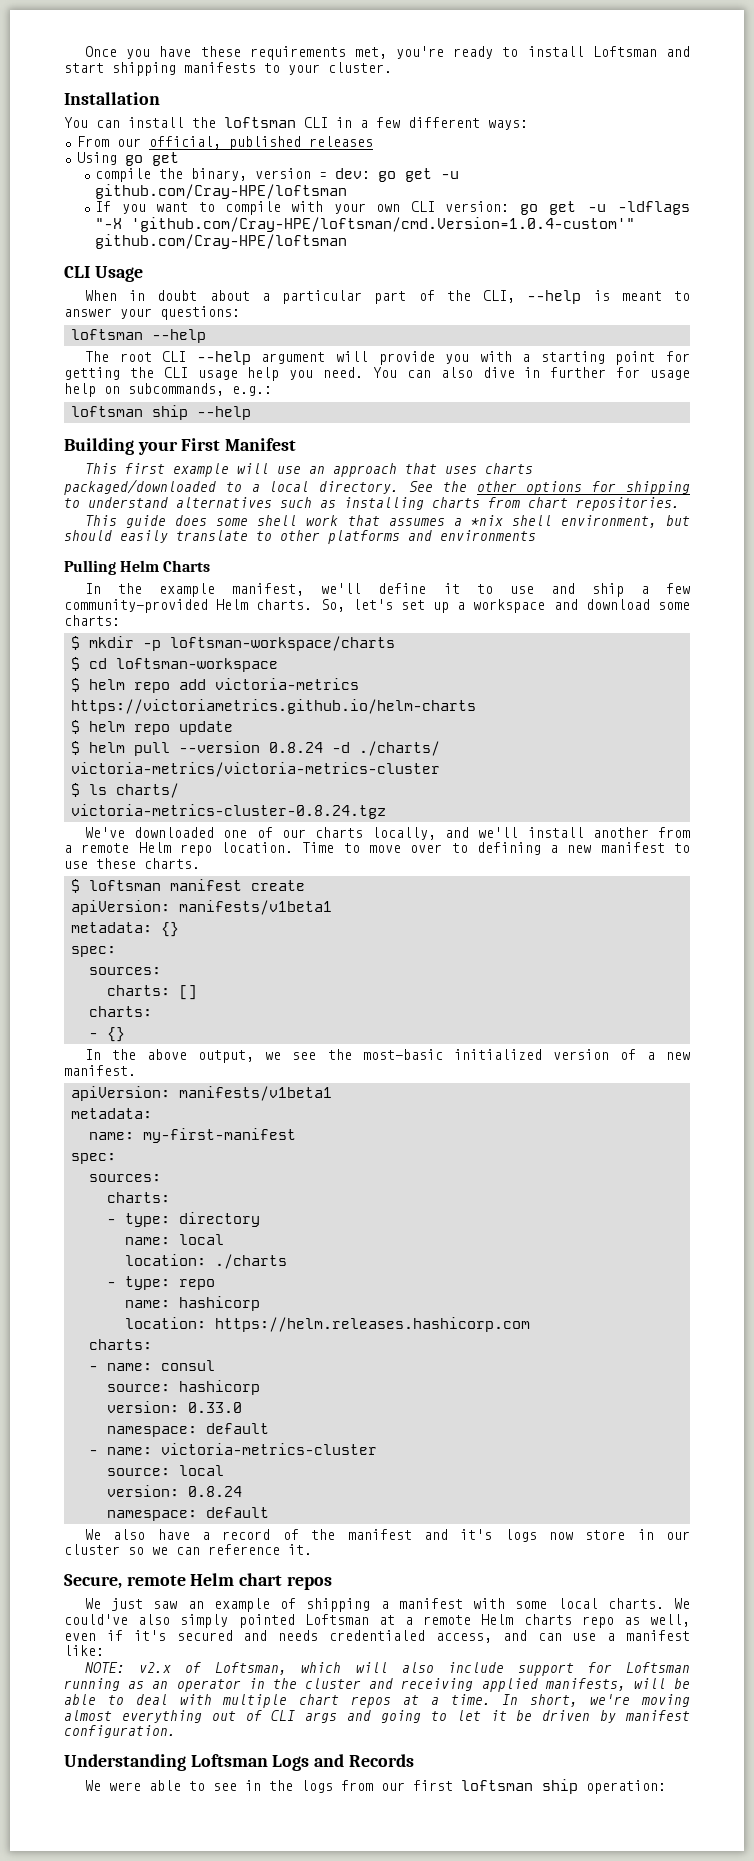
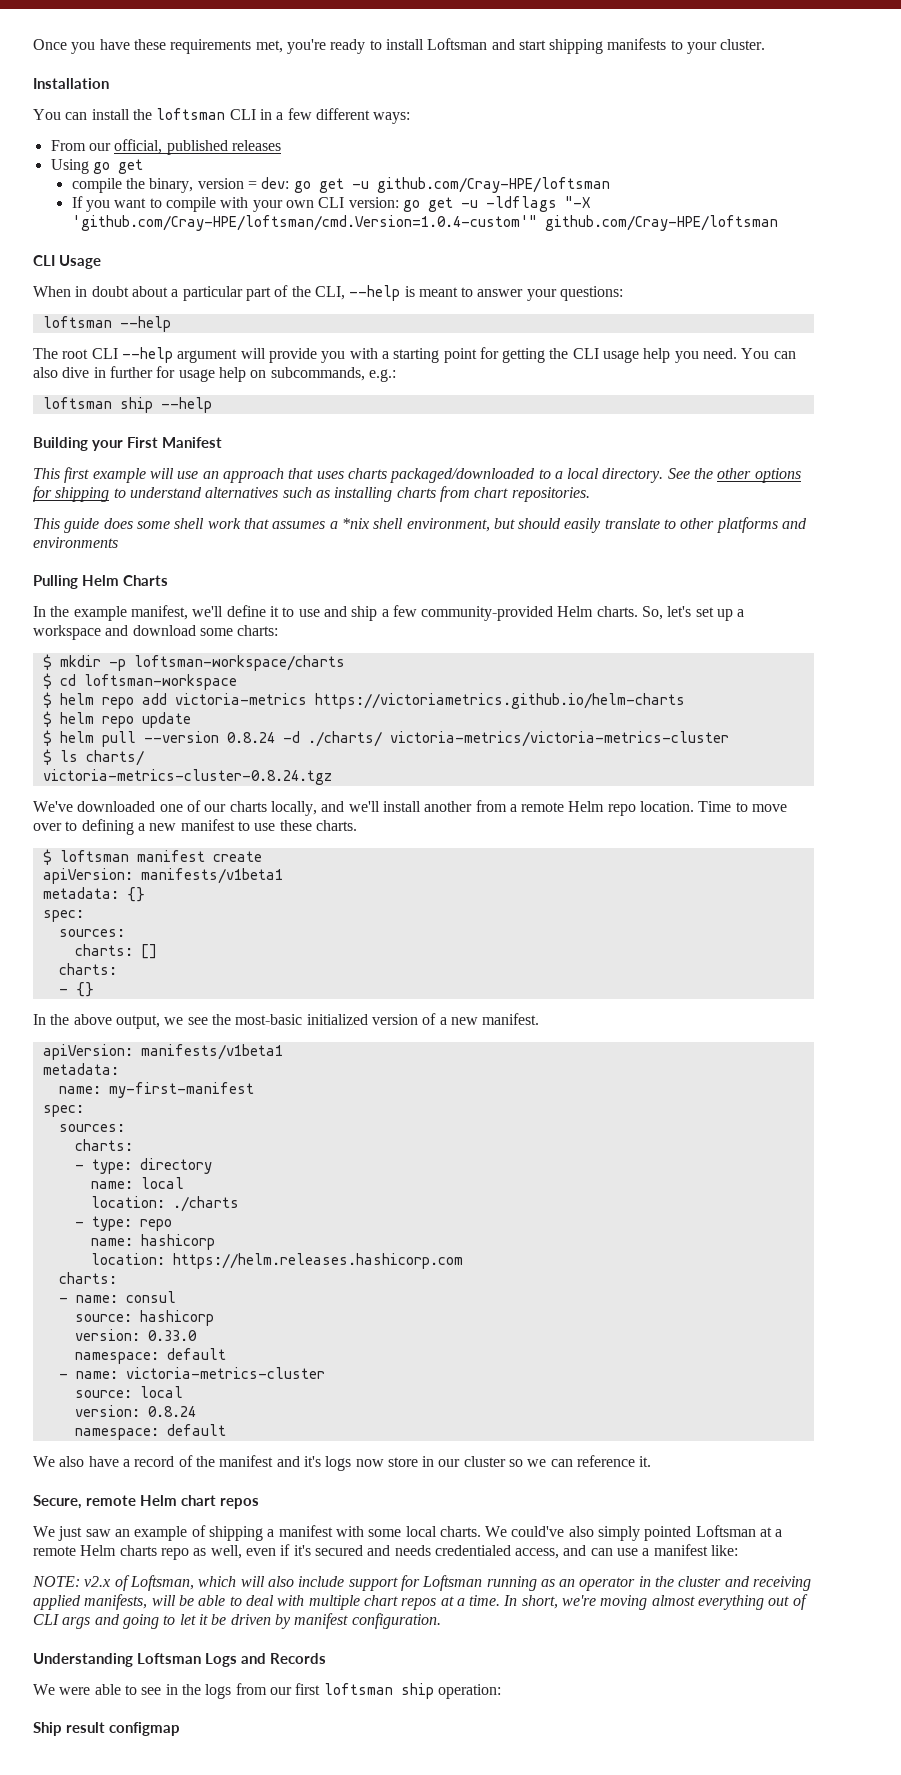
(667, 1787) none -> [33,1722,180,1736] // Ship result configmap

